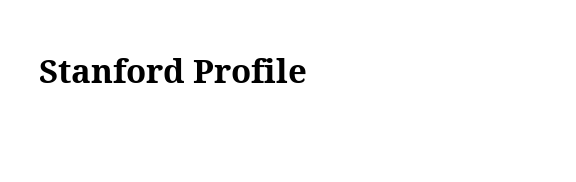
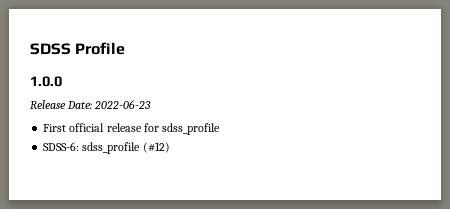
[39,58,184,83] Stanford -> [30,43,71,55] SDSS
(307, 70) none -> [30,76,62,87] [30,100,152,109] [43,123,221,135] [43,142,170,154] // 1.0.0 // Release Date: 2022-06-23 // First official release for sdss_profile // SDSS-6: sdss_profile (#12)

